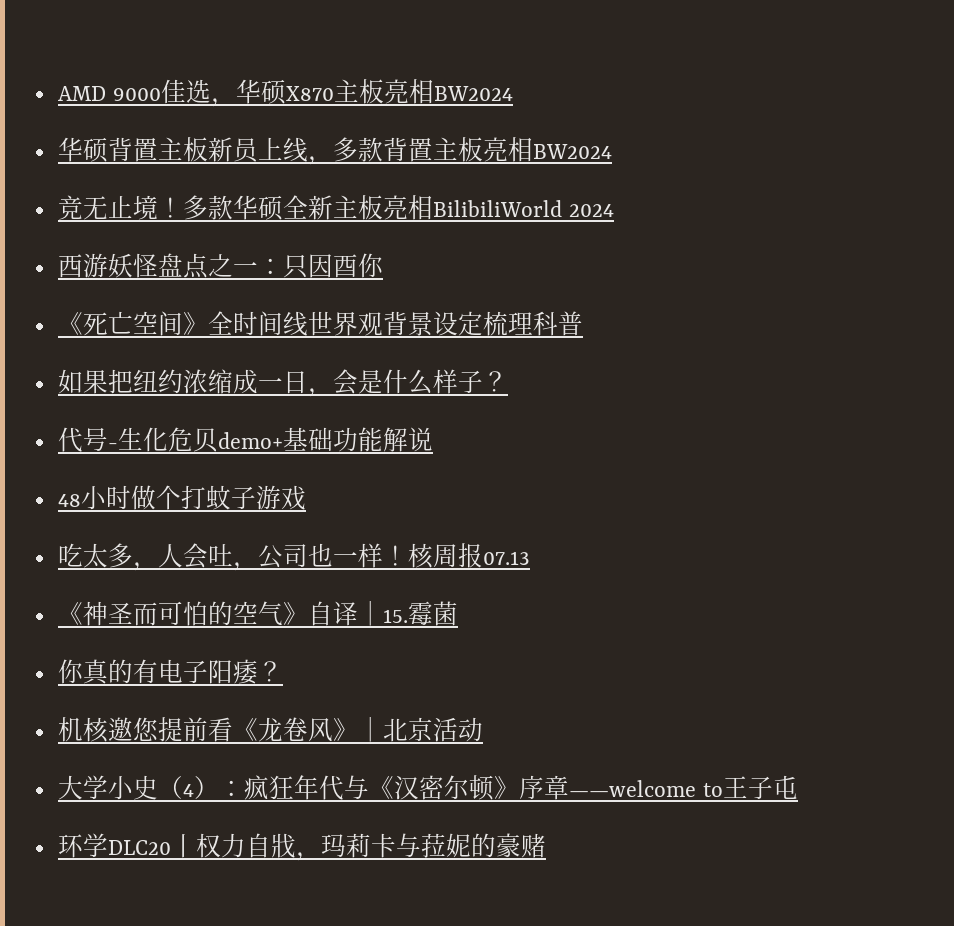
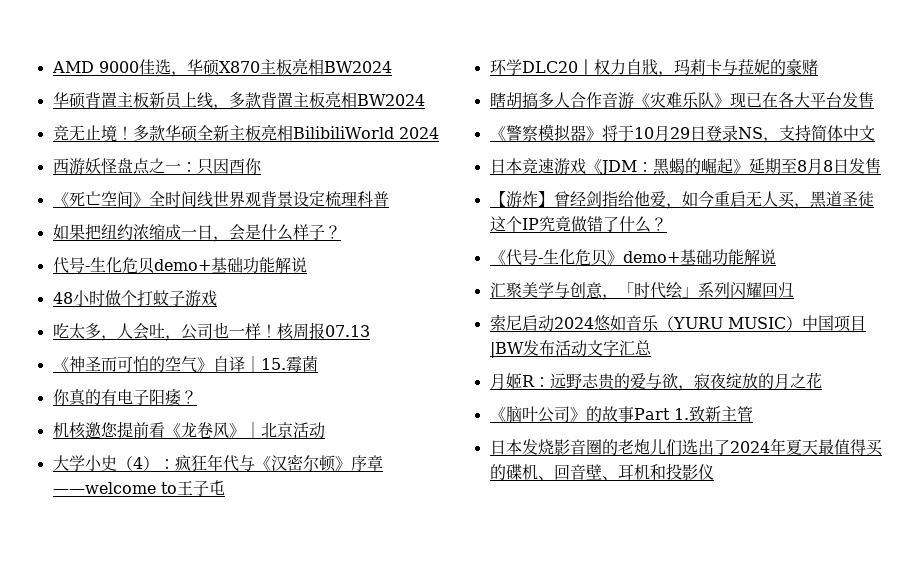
(546, 845) none -> [489,92,874,109] [489,124,875,143] [489,158,881,175] [489,190,874,209] [489,216,667,233] [489,249,776,266] [489,282,794,300] [489,314,866,332] [489,340,652,358] [489,372,822,391] [489,406,753,423] [489,438,883,456] [489,463,714,480] // 瞎胡搞多人合作音游《灾难乐队》现已在各大平台发售 // 《警察模拟器》将于10月29日登录NS，支持简体中文 // 日本竞速游戏《JDM：黑蝎的崛起》延期至8月8日发售 // 【游炸】曾经剑指给他爱，如今重启无人买，黑道圣徒这个IP究竟做错了什么？ // 《代号-生化危贝》demo+基础功能解说 // 汇聚美学与创意，「时代绘」系列闪耀回归 // 索尼启动2024悠如音乐（YURU MUSIC）中国项目|BW发布活动文字汇总 // 月姬R：远野志贵的爱与欲，寂夜绽放的月之花 // 《脑叶公司》的故事Part 1.致新主管 // 日本发烧影音圈的老炮儿们选出了2024年夏天最值得买的碟机、回音壁、耳机和投影仪

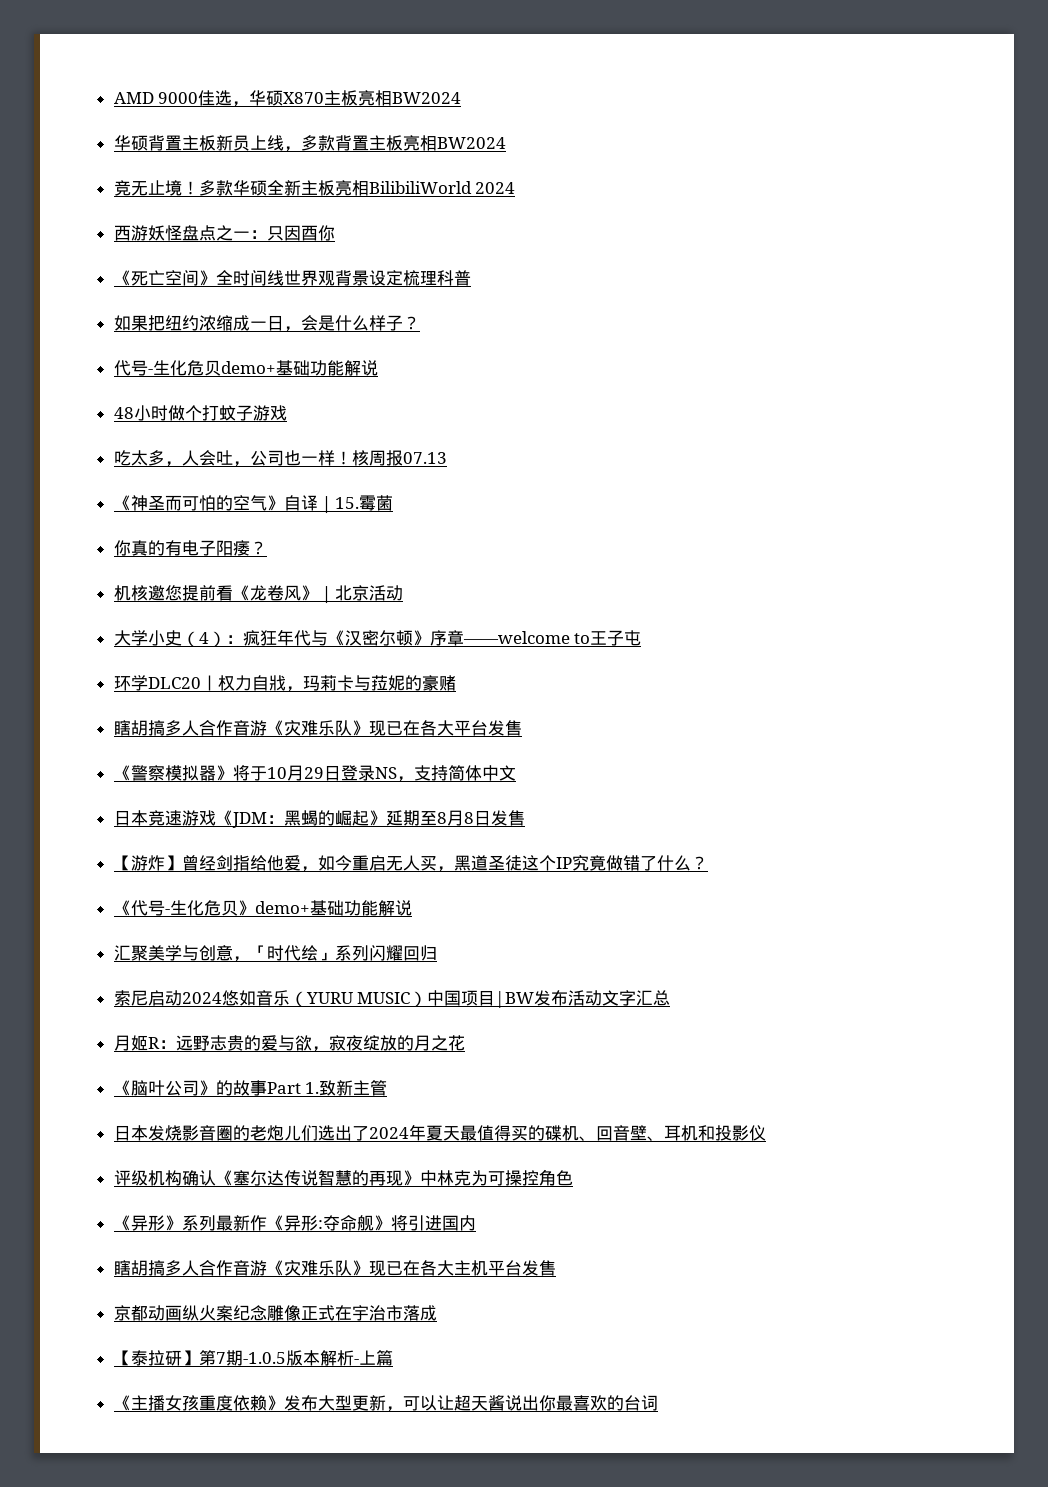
(714, 472) none -> [113,1169,573,1186] [113,1215,476,1231] [113,1260,556,1276] [113,1305,437,1321] [113,1350,393,1366] [113,1395,658,1412] // 评级机构确认《塞尔达传说智慧的再现》中林克为可操控角色 // 《异形》系列最新作《异形:夺命舰》将引进国内 // 瞎胡搞多人合作音游《灾难乐队》现已在各大主机平台发售 // 京都动画纵火案纪念雕像正式在宇治市落成 // 【泰拉研】第7期-1.0.5版本解析-上篇 // 《主播女孩重度依赖》发布大型更新，可以让超天酱说出你最喜欢的台词

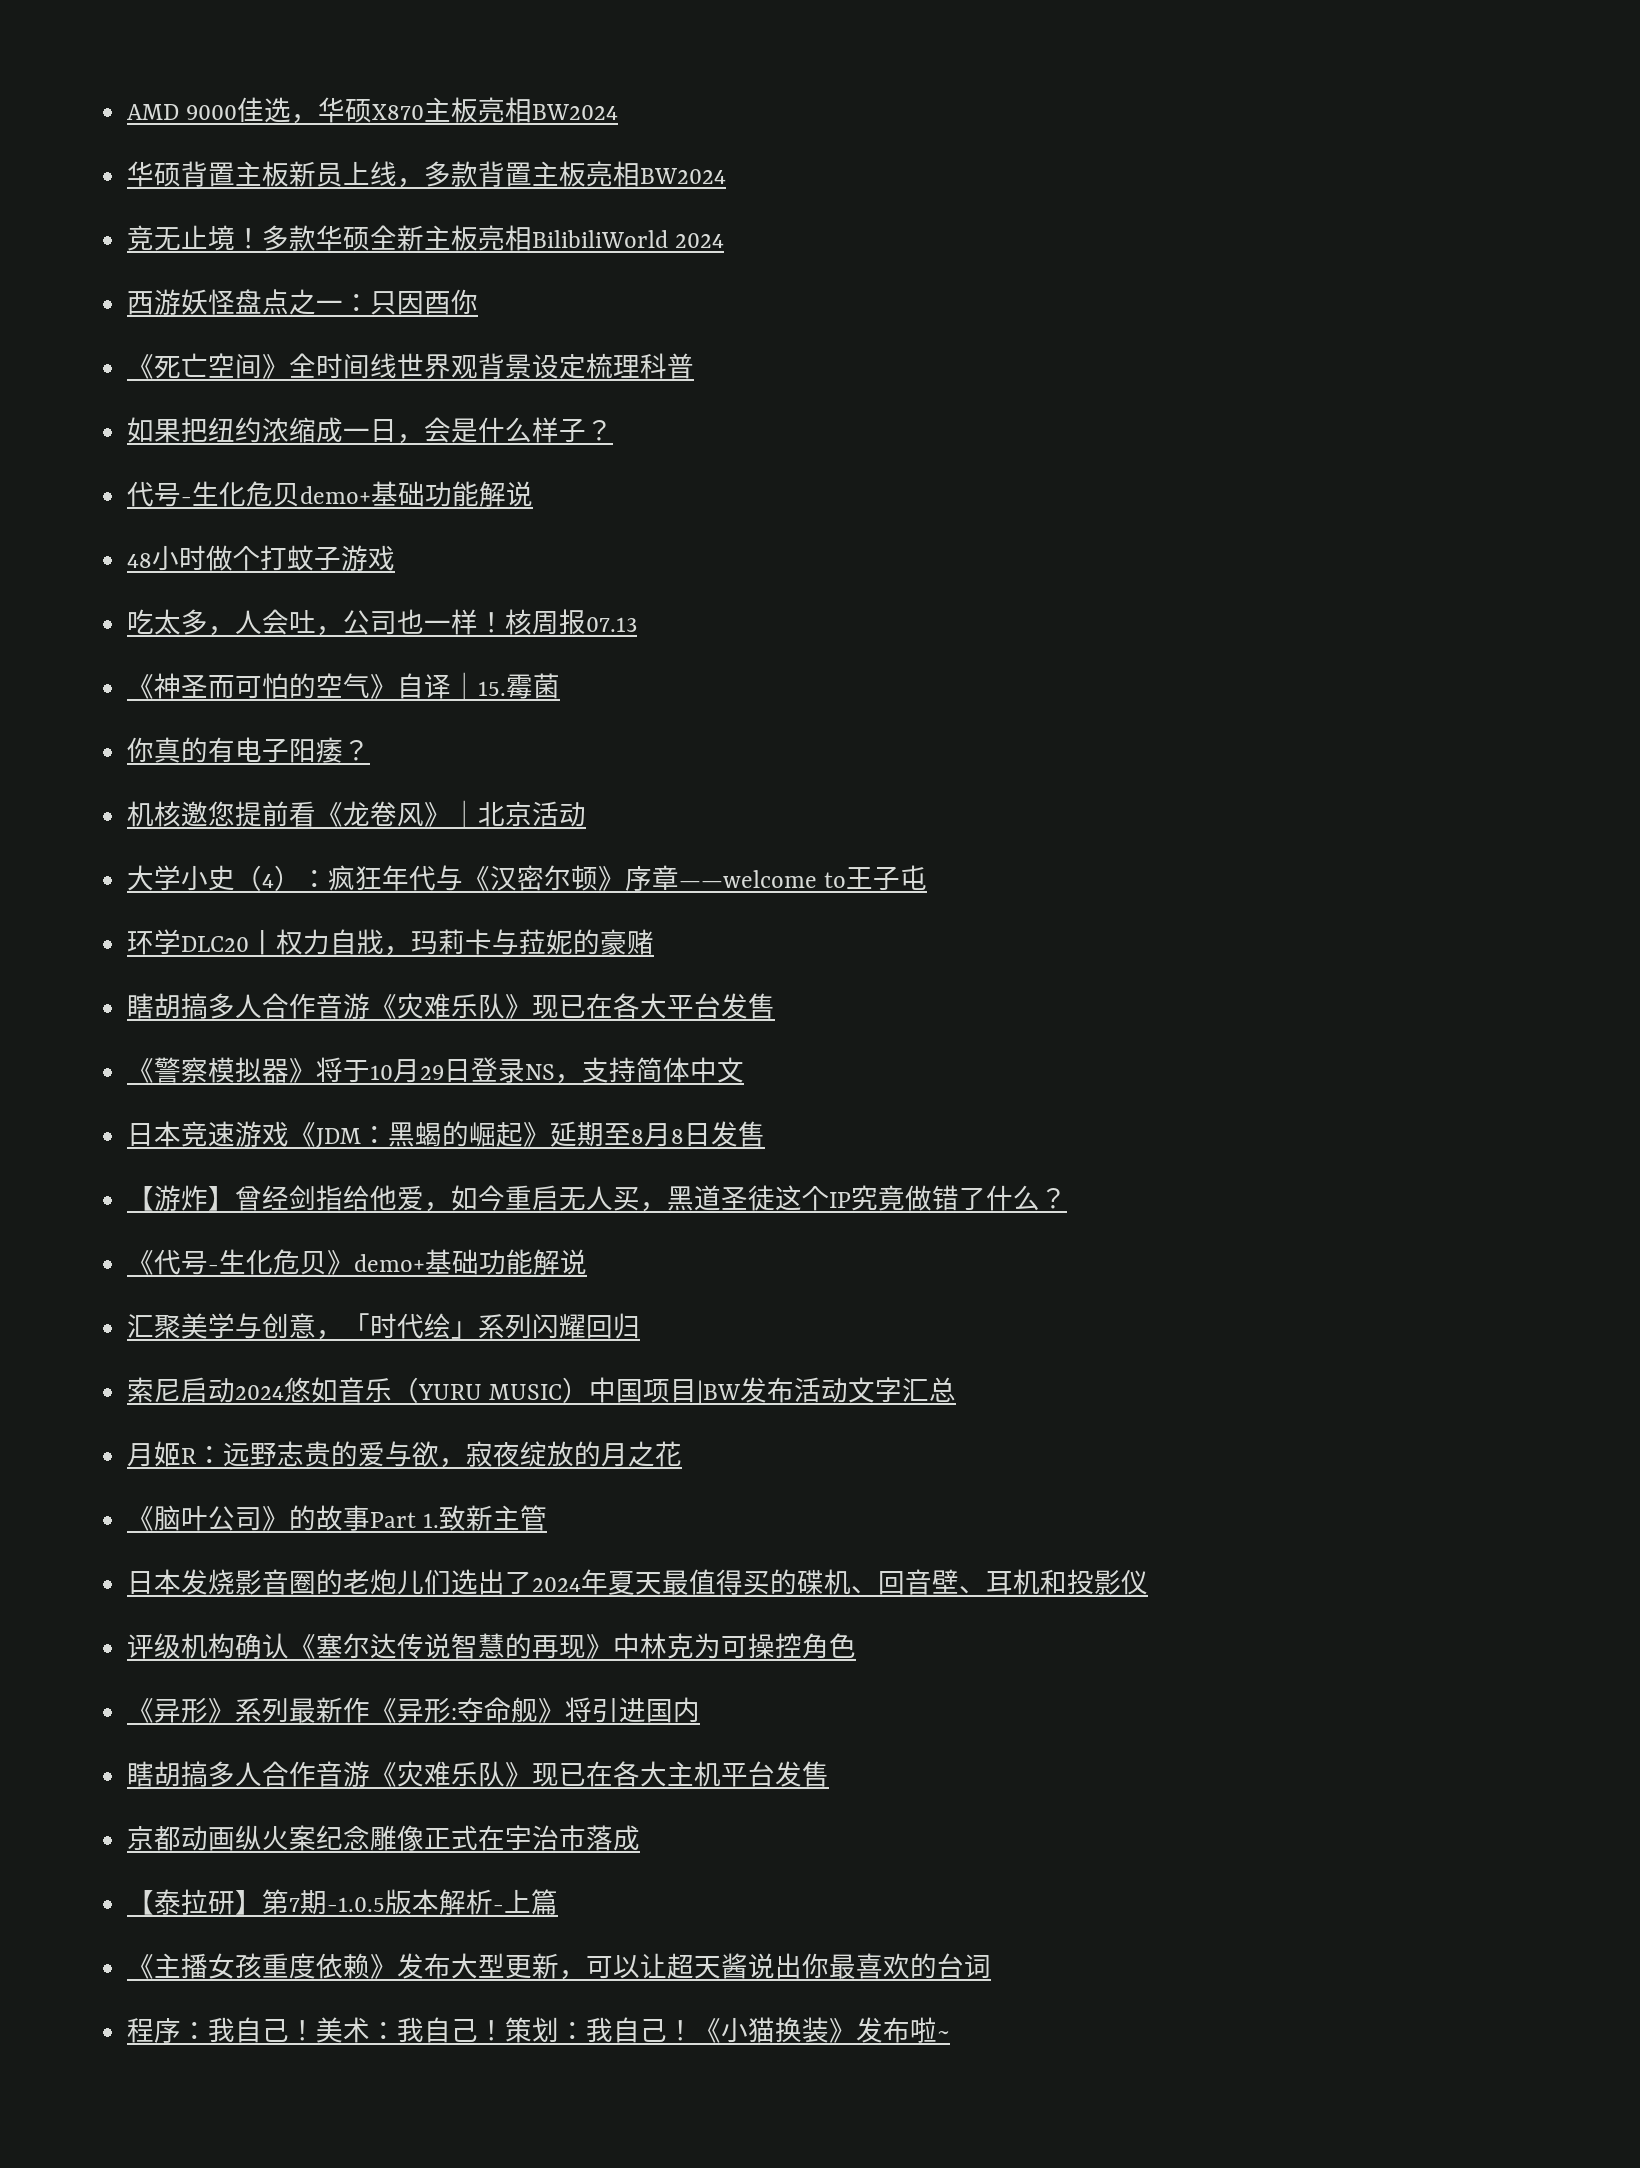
(658, 1403) none -> [127,2017,951,2043] // 程序：我自己！美术：我自己！策划：我自己！《小猫换装》发布啦~

